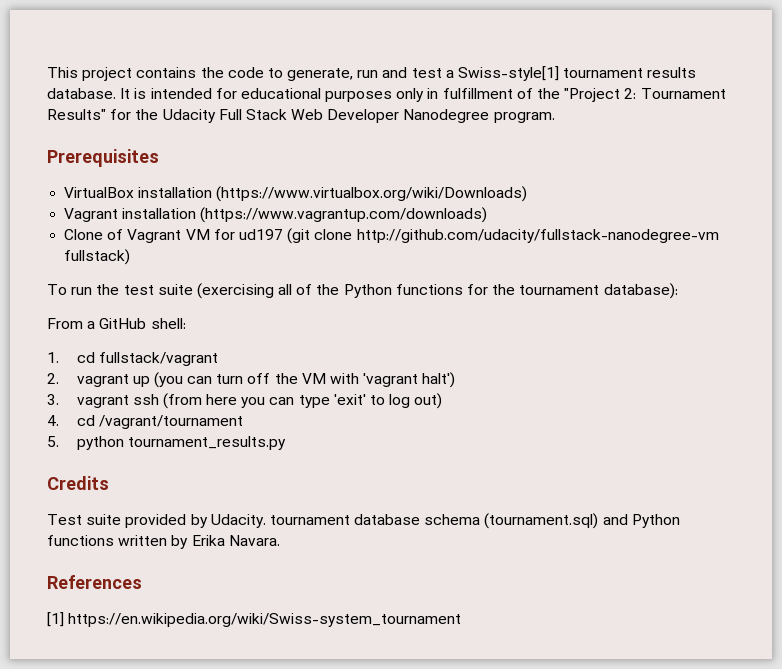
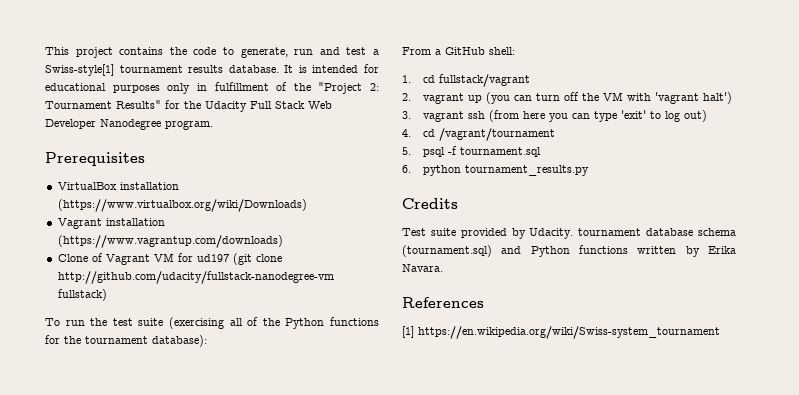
(59, 441) none -> [422,146,541,157] [402,165,411,173] psql -f tournament.sql // 6.

